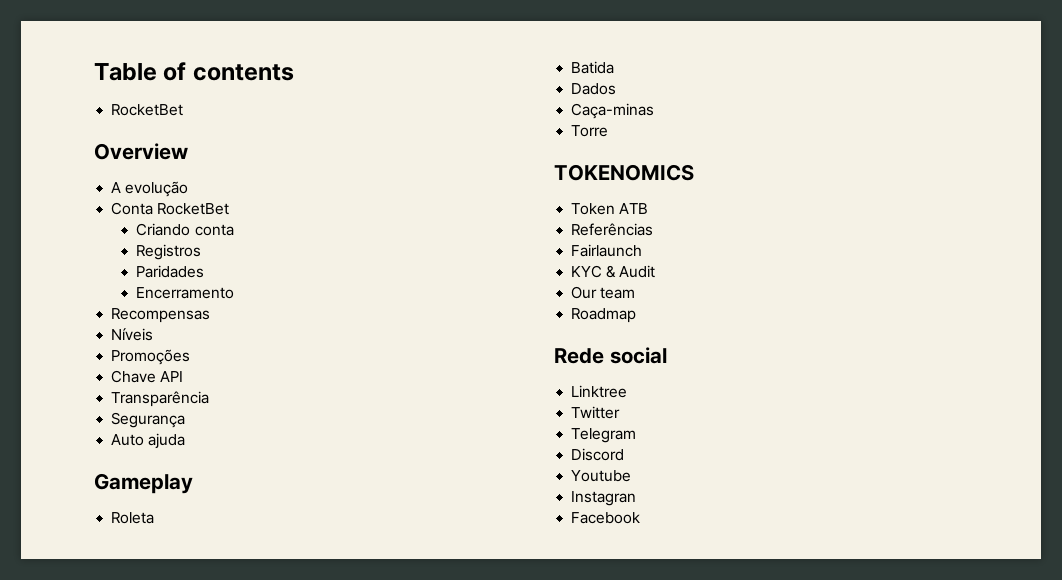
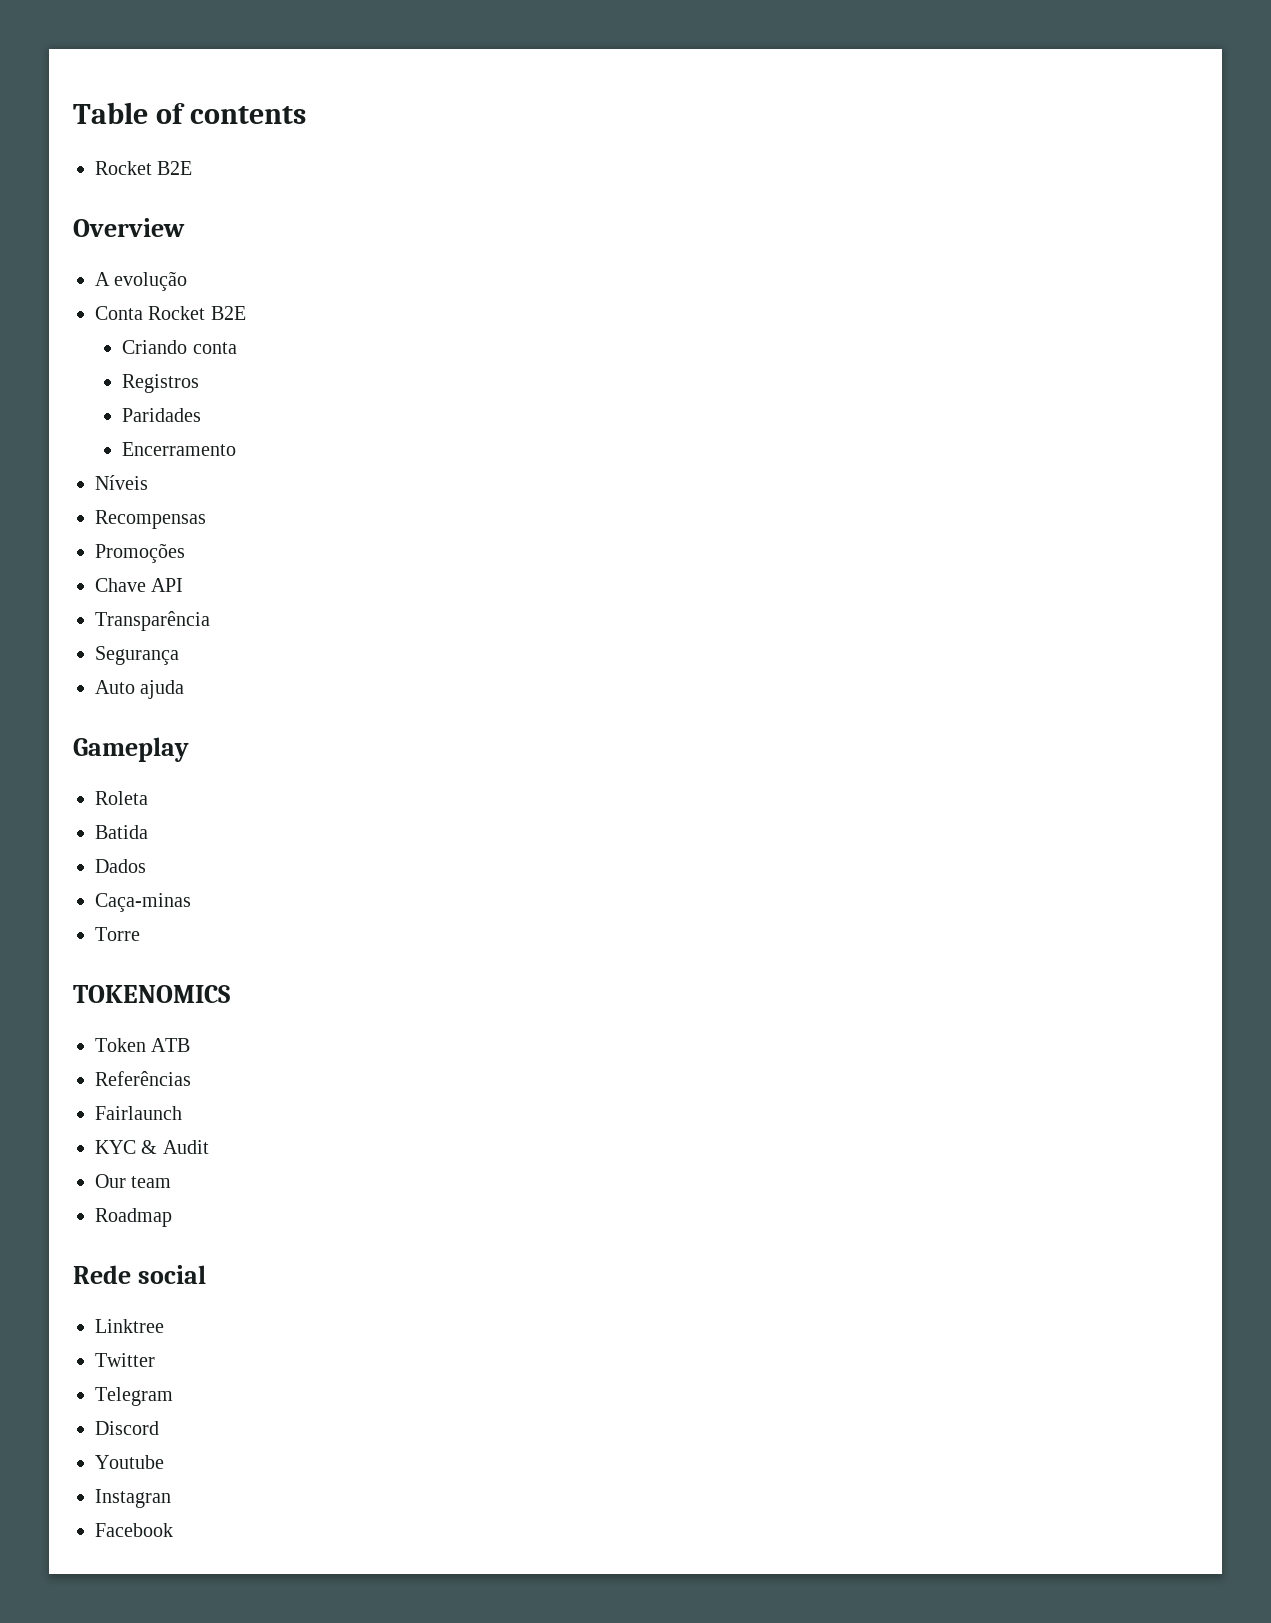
[111,104,184,116] RocketBet -> [95,161,193,175] Rocket B2E
[157,203,230,215] RocketBet -> [148,306,246,320] Rocket B2E
(235, 293) none -> [95,475,148,490] // Níveis
[111,328,154,341] // Níveis -> (206, 519) none

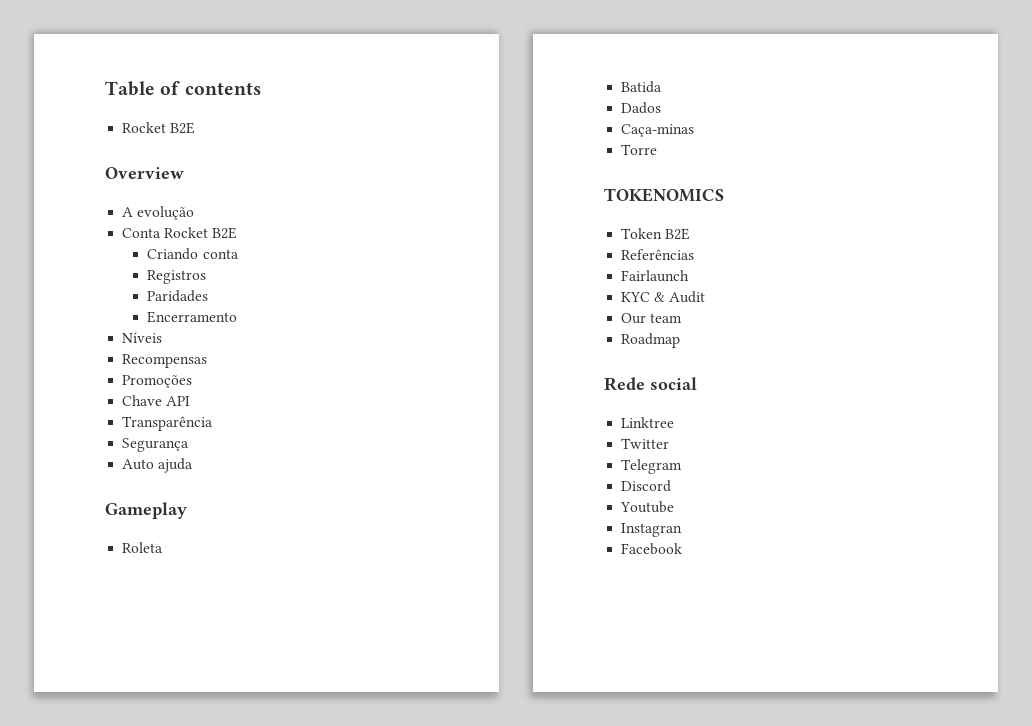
[151,1038,191,1052] ATB -> [665,228,691,240] B2E

